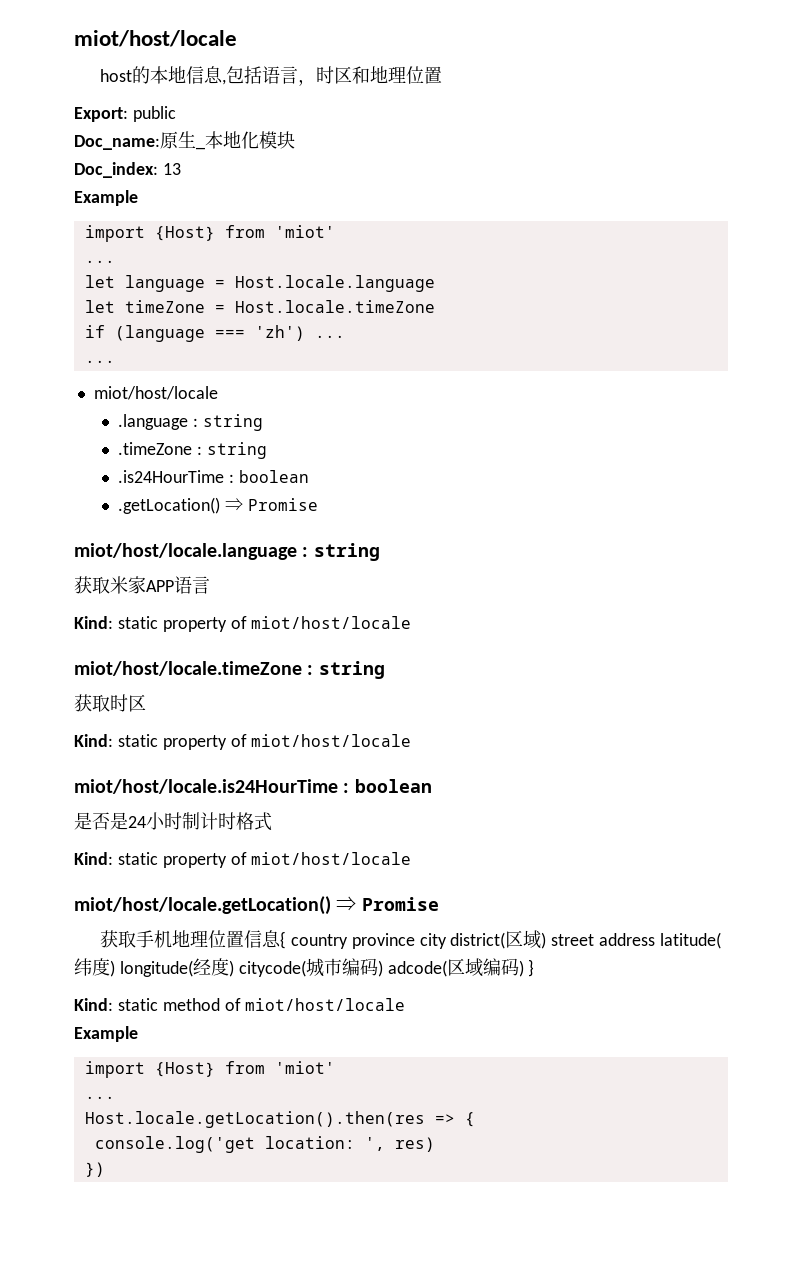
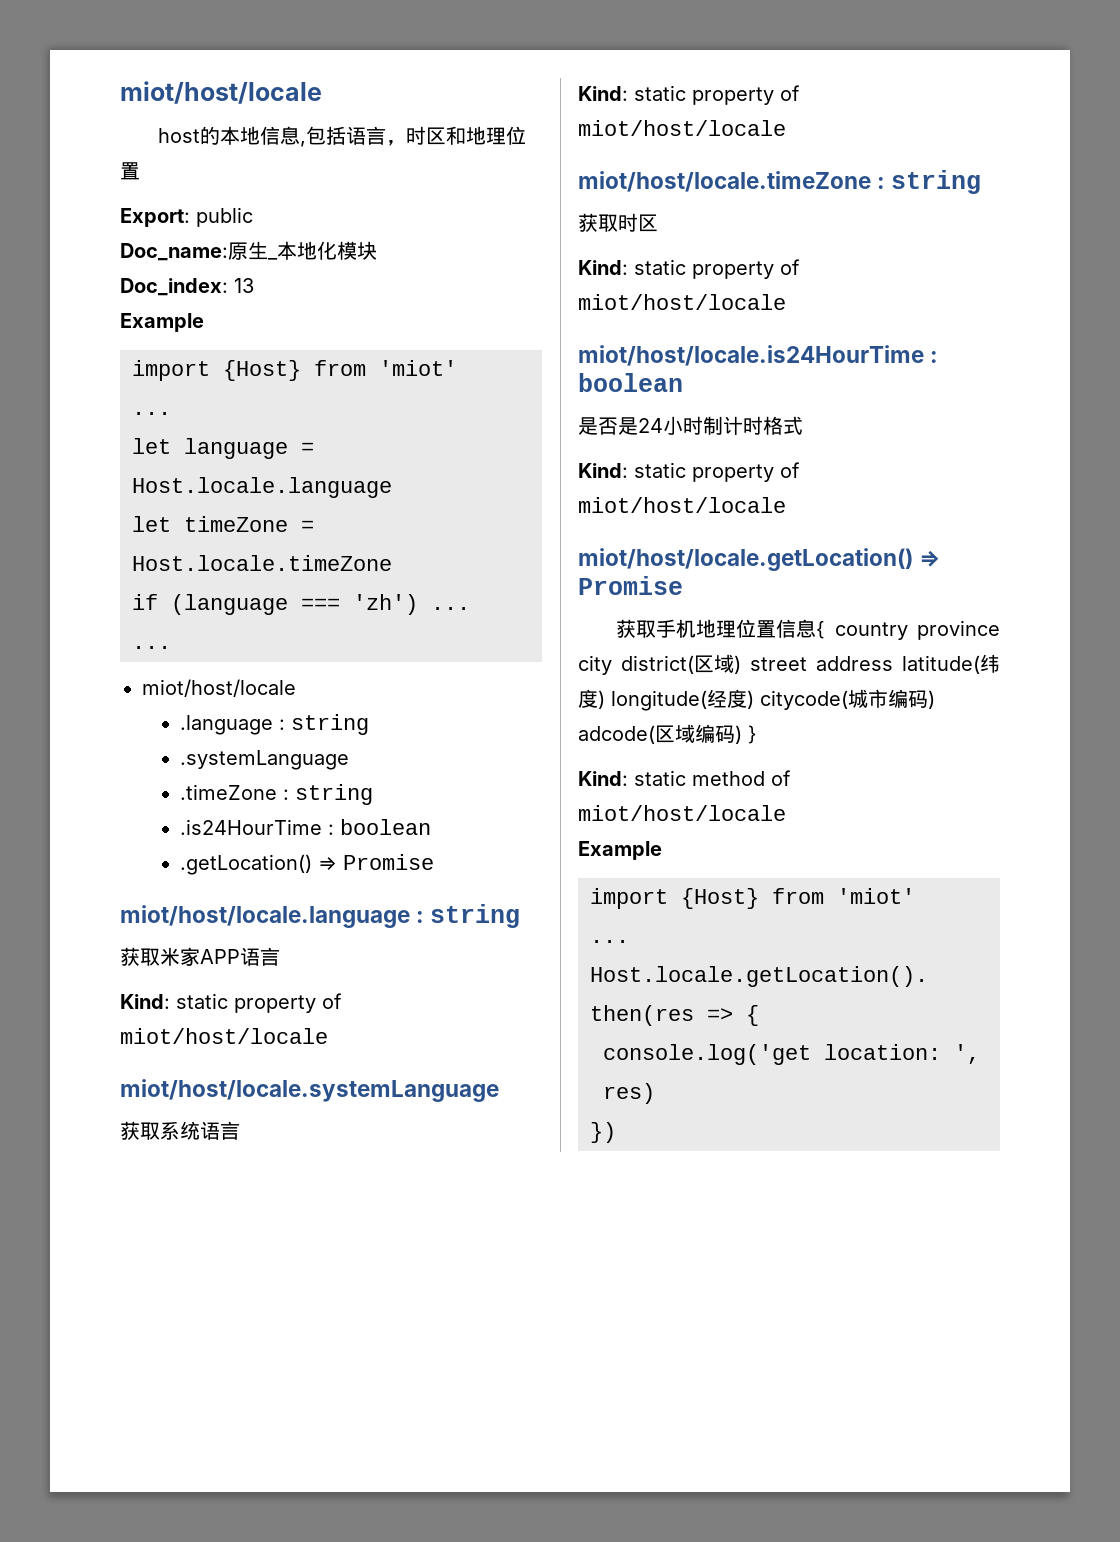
(263, 422) none -> [179,750,349,770] // .systemLanguage
(412, 622) none -> [120,1079,499,1102] [120,1121,240,1140] [578,85,800,105] [578,120,786,136] // miot/host/locale.systemLanguage // 获取系统语言 // Kind: static property of miot/host/locale

